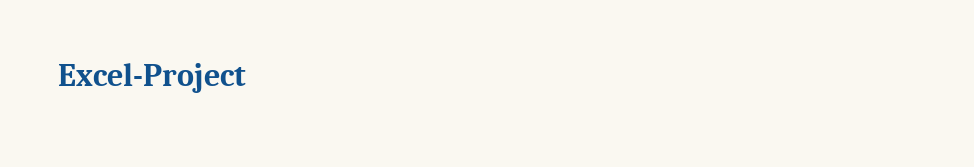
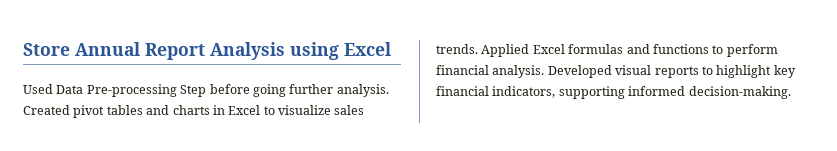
[58,63,246,93] Excel-Project -> [23,42,391,60] [23,84,389,97] [23,105,365,118] [436,44,778,57] [436,65,796,78] [436,86,791,99] Store Annual Report Analysis using Excel // Used Data Pre-processing Step before going further analysis. Created pivot tables and charts in Excel to visualize sales trends. Applied Excel formulas and functions to perform financial analysis. Developed visual reports to highlight key financial indicators, supporting informed decision-making.

